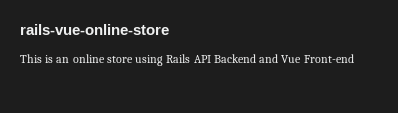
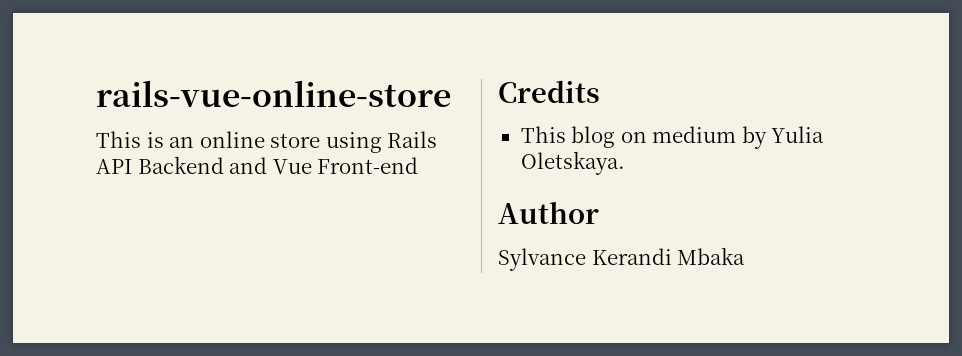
(354, 58) none -> [498,80,600,103] [520,126,825,149] [520,151,625,175] [498,201,599,224] [498,247,746,271] // Credits // This blog on medium by Yulia Oletskaya. // Author // Sylvance Kerandi Mbaka

